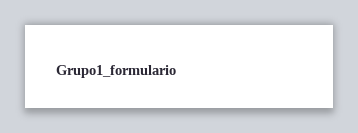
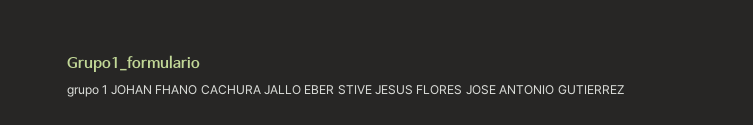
(176, 71) none -> [67,85,624,97] // grupo 1 JOHAN FHANO CACHURA JALLO EBER STIVE JESUS FLORES JOSE ANTONIO GUTIERREZ

